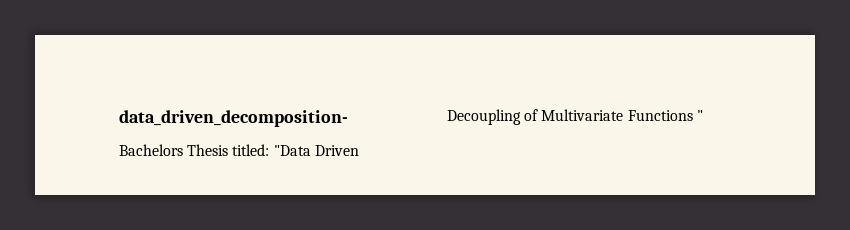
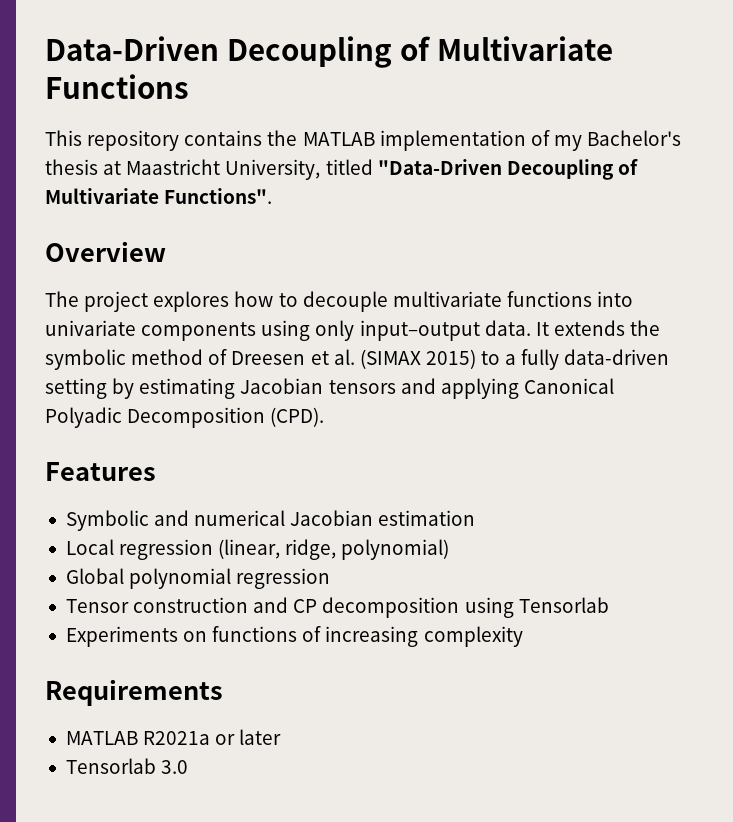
[119,110,348,127] [119,144,359,156] [447,109,703,125] data_driven_decomposition- // Bachelors Thesis titled: "Data Driven Decoupling of Multivariate Functions " -> [45,36,613,68] [45,74,189,99] [45,130,682,151] [45,159,638,180] [45,188,273,204] [45,241,166,262] [45,291,634,312] [45,320,661,341] [45,349,670,370] [45,378,614,399] [45,407,325,428] [45,462,156,481] [65,510,476,531] [65,539,450,560] [65,568,331,589] [65,597,609,618] [65,626,523,647] [45,679,223,706] [65,729,282,745] [65,758,189,774] Data-Driven Decoupling of Multivariate Functions // This repository contains the MATLAB implementation of my Bachelor's thesis at Maastricht University, titled "Data-Driven Decoupling of Multivariate Functions". // Overview // The project explores how to decouple multivariate functions into univariate components using only input–output data. It extends the symbolic method of Dreesen et al. (SIMAX 2015) to a fully data-driven setting by estimating Jacobian tensors and applying Canonical Polyadic Decomposition (CPD). // Features // Symbolic and numerical Jacobian estimation // Local regression (linear, ridge, polynomial) // Global polynomial regression // Tensor construction and CP decomposition using Tensorlab // Experiments on functions of increasing complexity // Requirements // MATLAB R2021a or later // Tensorlab 3.0

